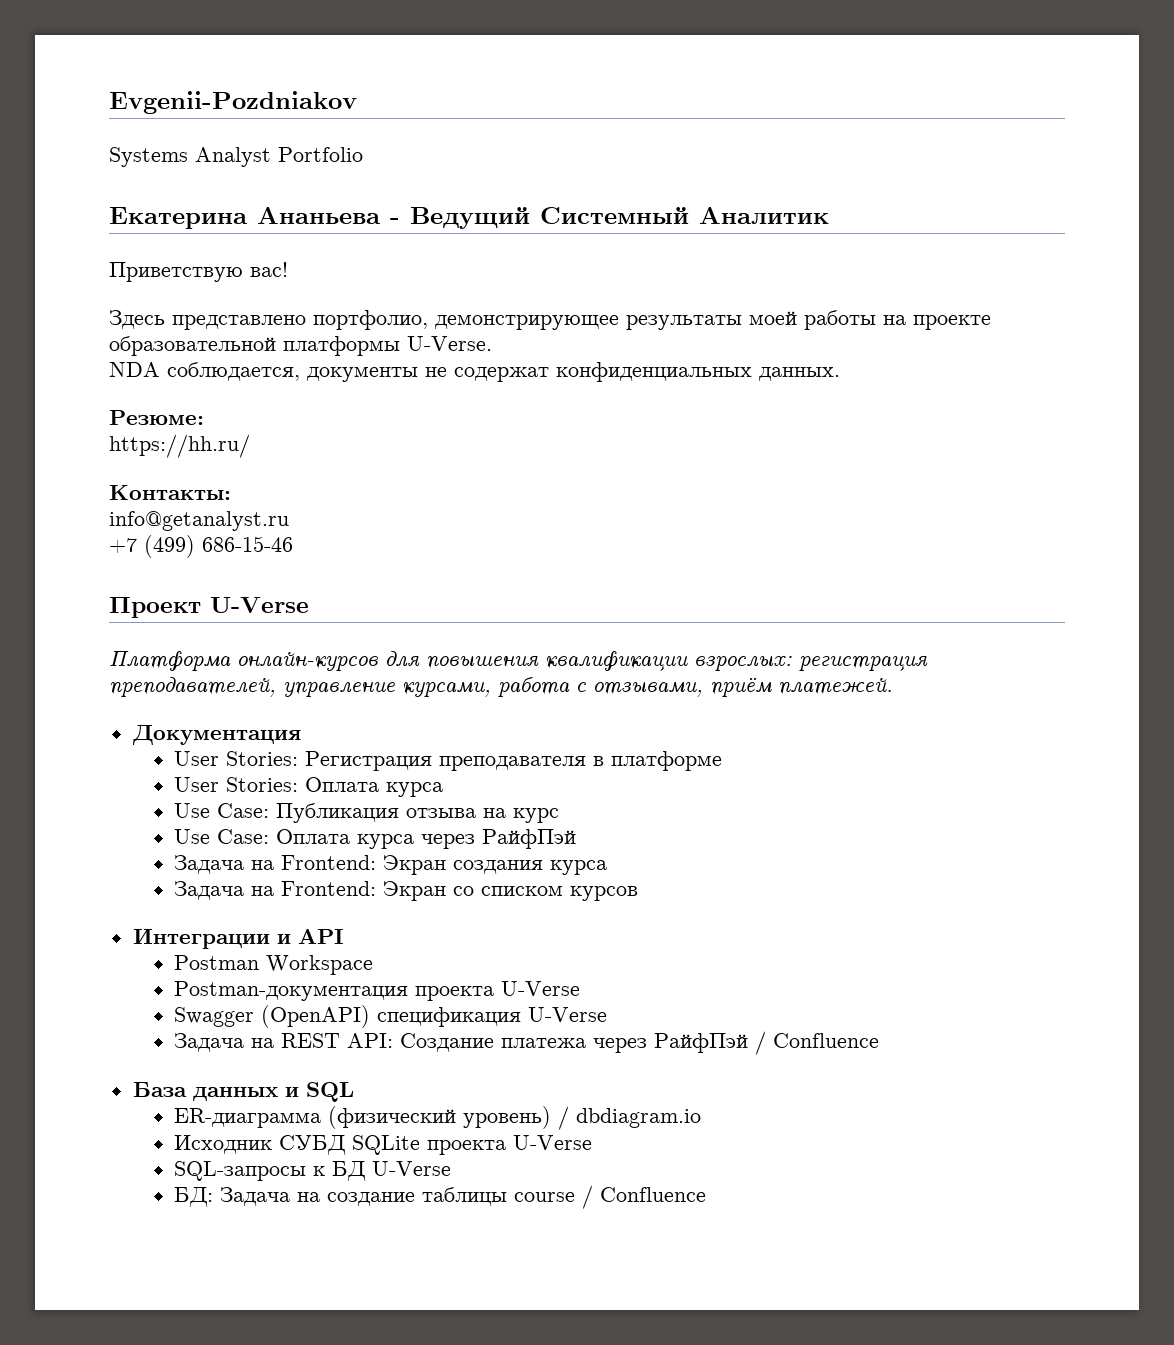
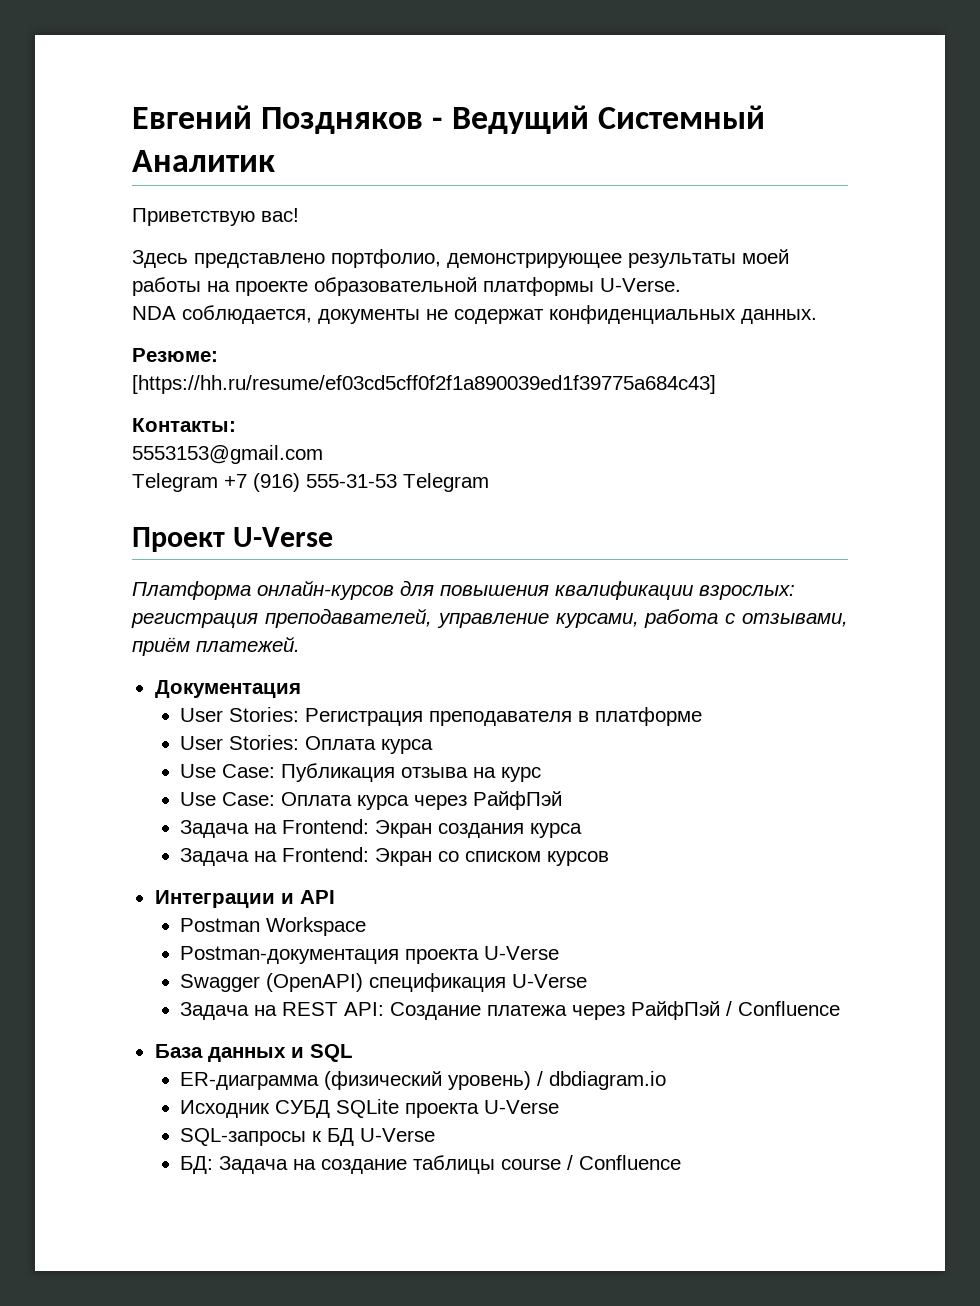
[109,91,357,114] [109,147,363,167] [109,207,380,229] Evgenii-Pozdniakov // Systems Analyst Portfolio // Екатерина Ананьева -> [132,105,424,134] Евгений Поздняков
[109,434,250,458] https://hh.ru/ -> [132,375,716,394] [https://hh.ru/resume/ef03cd5cff0f2f1a890039ed1f39775a684c43]
[109,511,289,531] [109,535,293,558] info@getanalyst.ru // +7 (499) 686-15-46 -> [132,445,323,464] [132,473,489,492] 5553153@gmail.com // Telegram +7 (916) 555-31-53 Telegram

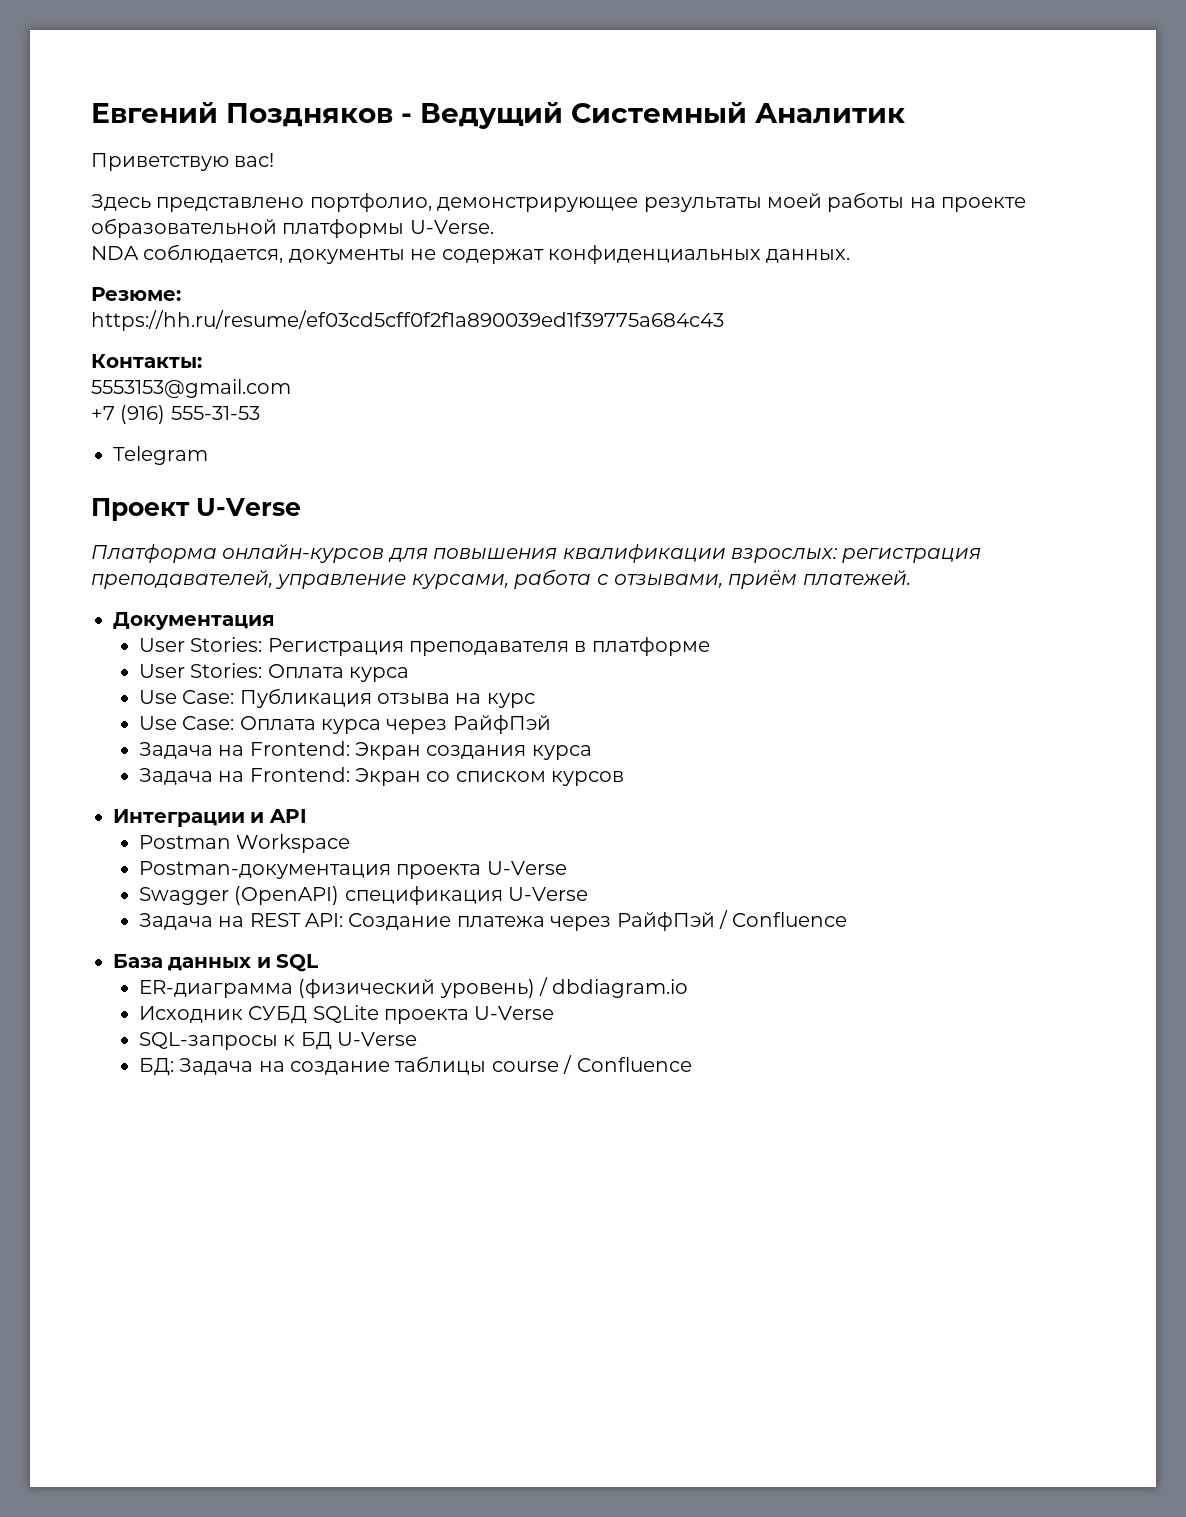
[132,375,716,394] [https://hh.ru/resume/ef03cd5cff0f2f1a890039ed1f39775a684c43] -> [91,310,724,331] https://hh.ru/resume/ef03cd5cff0f2f1a890039ed1f39775a684c43
[132,473,218,492] Telegram -> (291, 388) none
(397, 481) none -> (260, 413) //

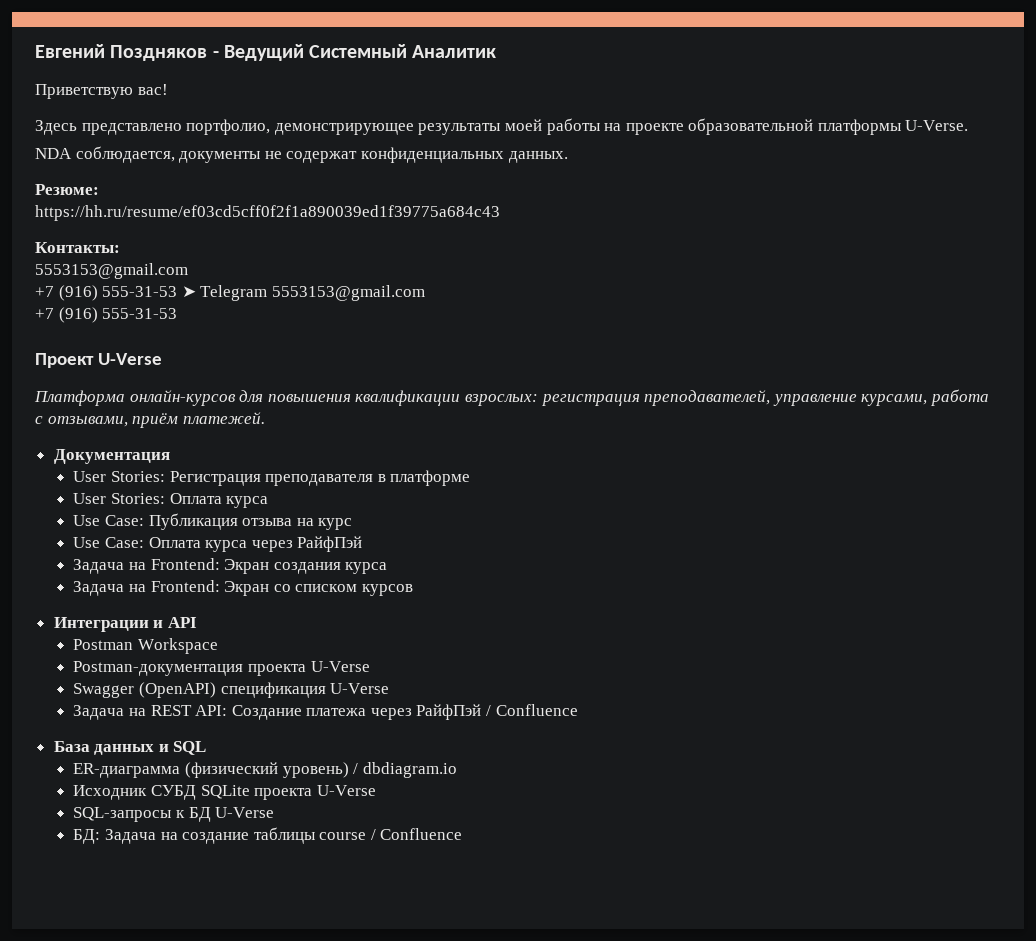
[113,446,208,465] // Telegram -> [181,285,425,301] [35,307,178,323] ➤ Telegram 5553153@gmail.com // +7 (916) 555-31-53

